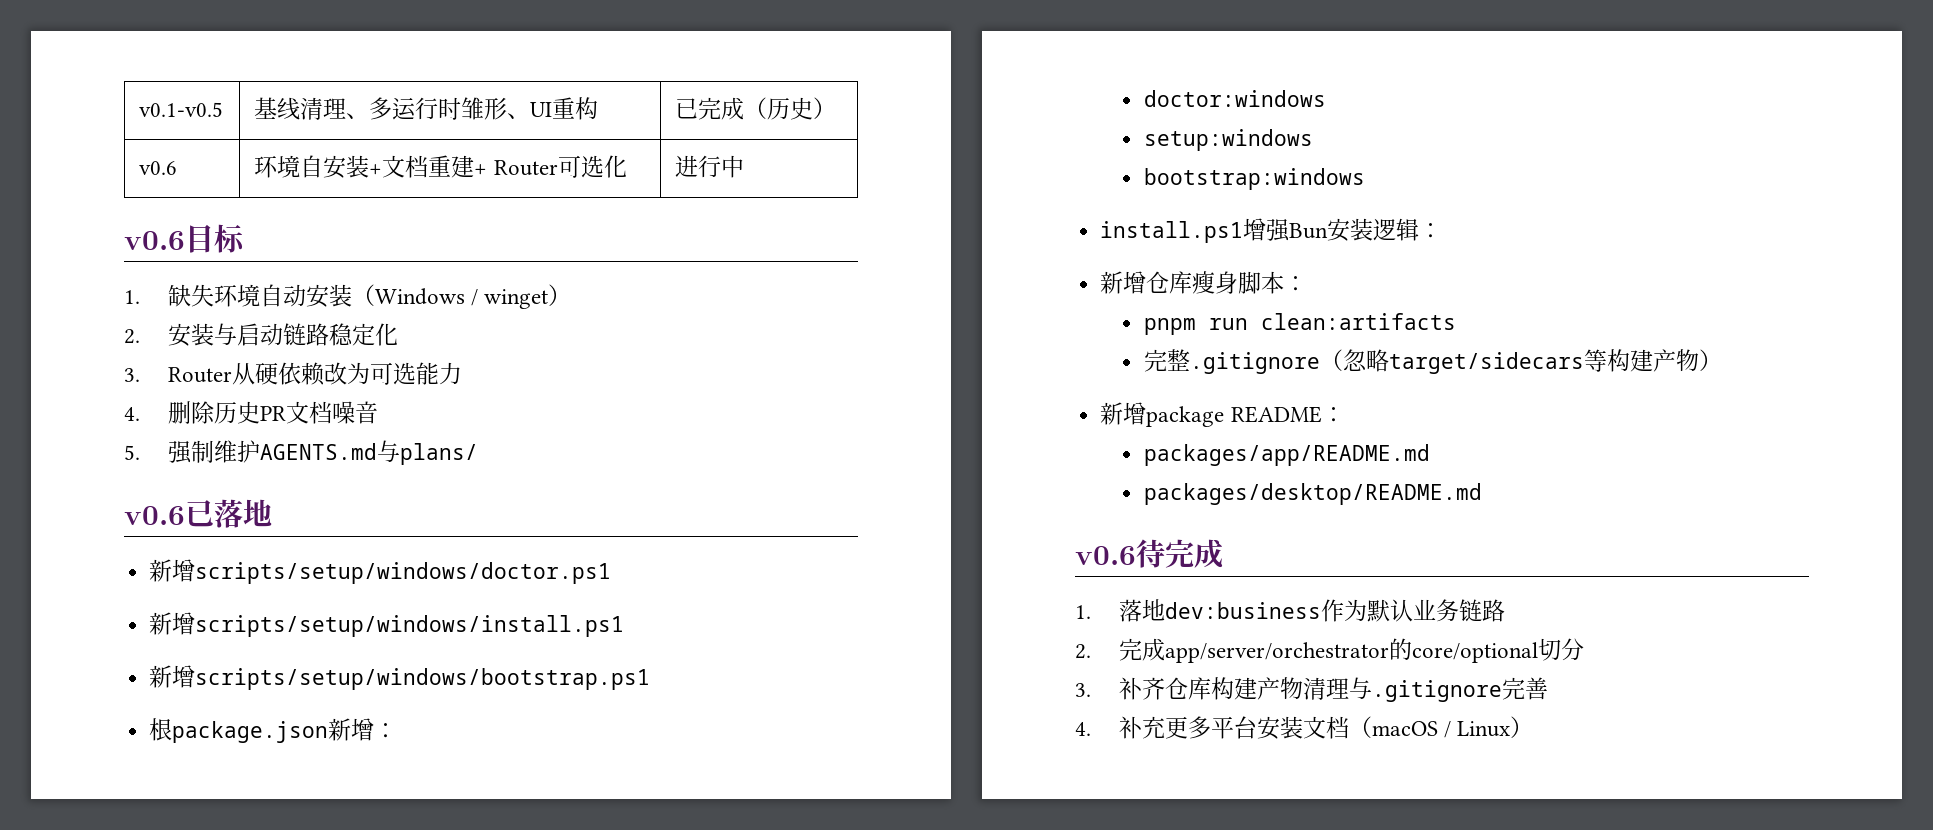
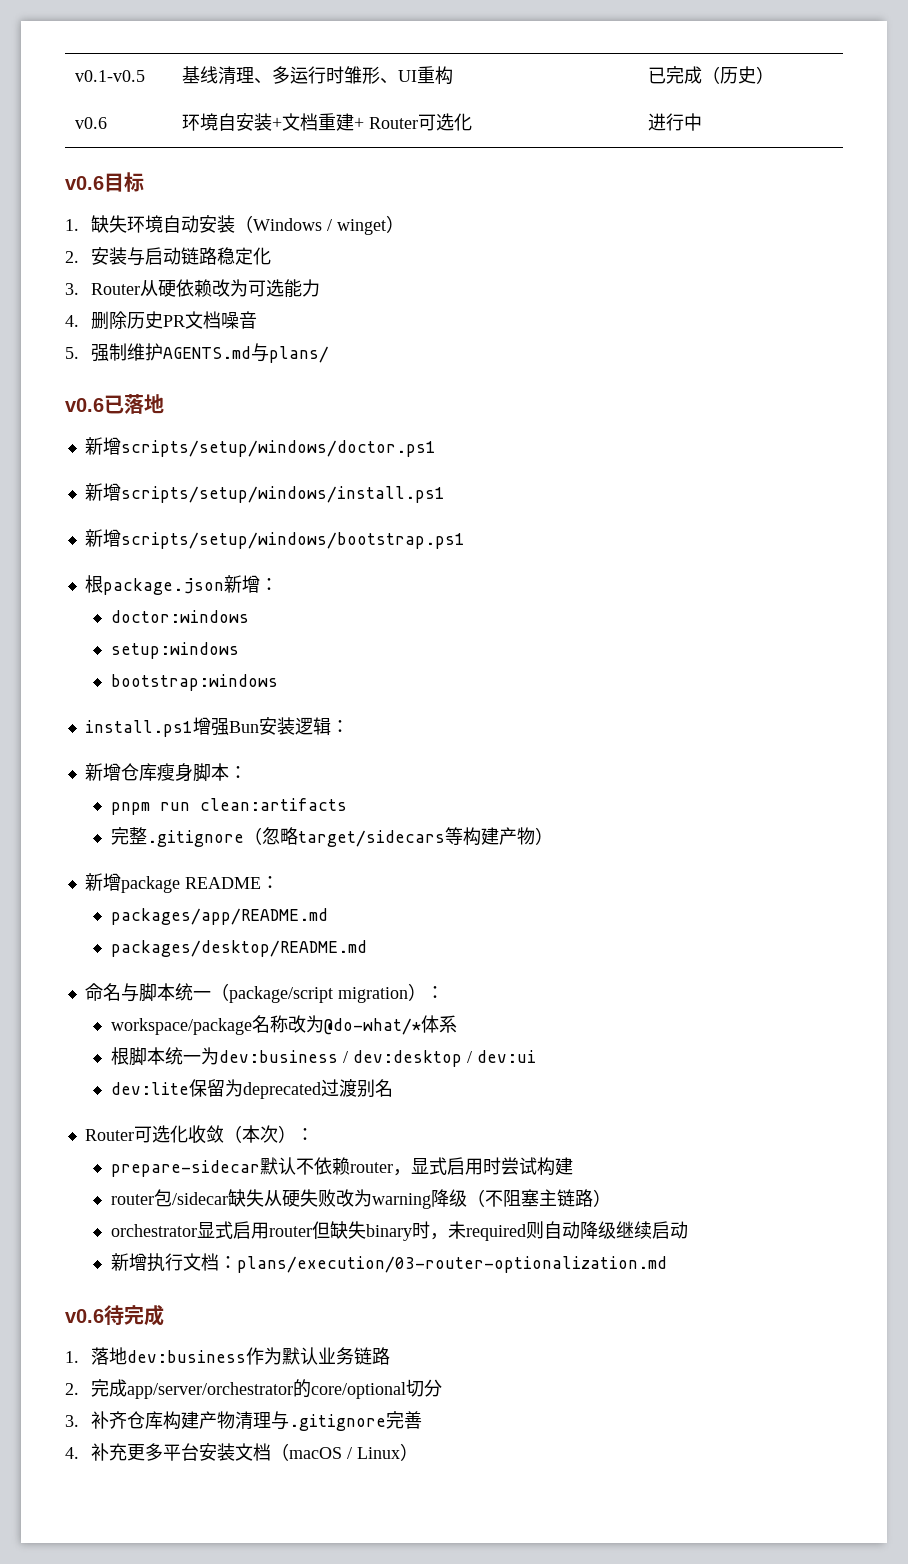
(1483, 494) none -> [84,983,444,1003] [110,1015,457,1035] [110,1047,536,1067] [110,1079,393,1099] [84,1125,314,1144] [110,1157,573,1177] [110,1189,611,1209] [110,1221,688,1241] [110,1253,667,1273] // 命名与脚本统一（package/script migration）： // workspace/package名称改为@do-what/*体系 // 根脚本统一为dev:business / dev:desktop / dev:ui // dev:lite保留为deprecated过渡别名 // Router可选化收敛（本次）： // prepare-sidecar默认不依赖router，显式启用时尝试构建 // router包/sidecar缺失从硬失败改为warning降级（不阻塞主链路） // orchestrator显式启用router但缺失binary时，未required则自动降级继续启动 // 新增执行文档：plans/execution/03-router-optionalization.md

